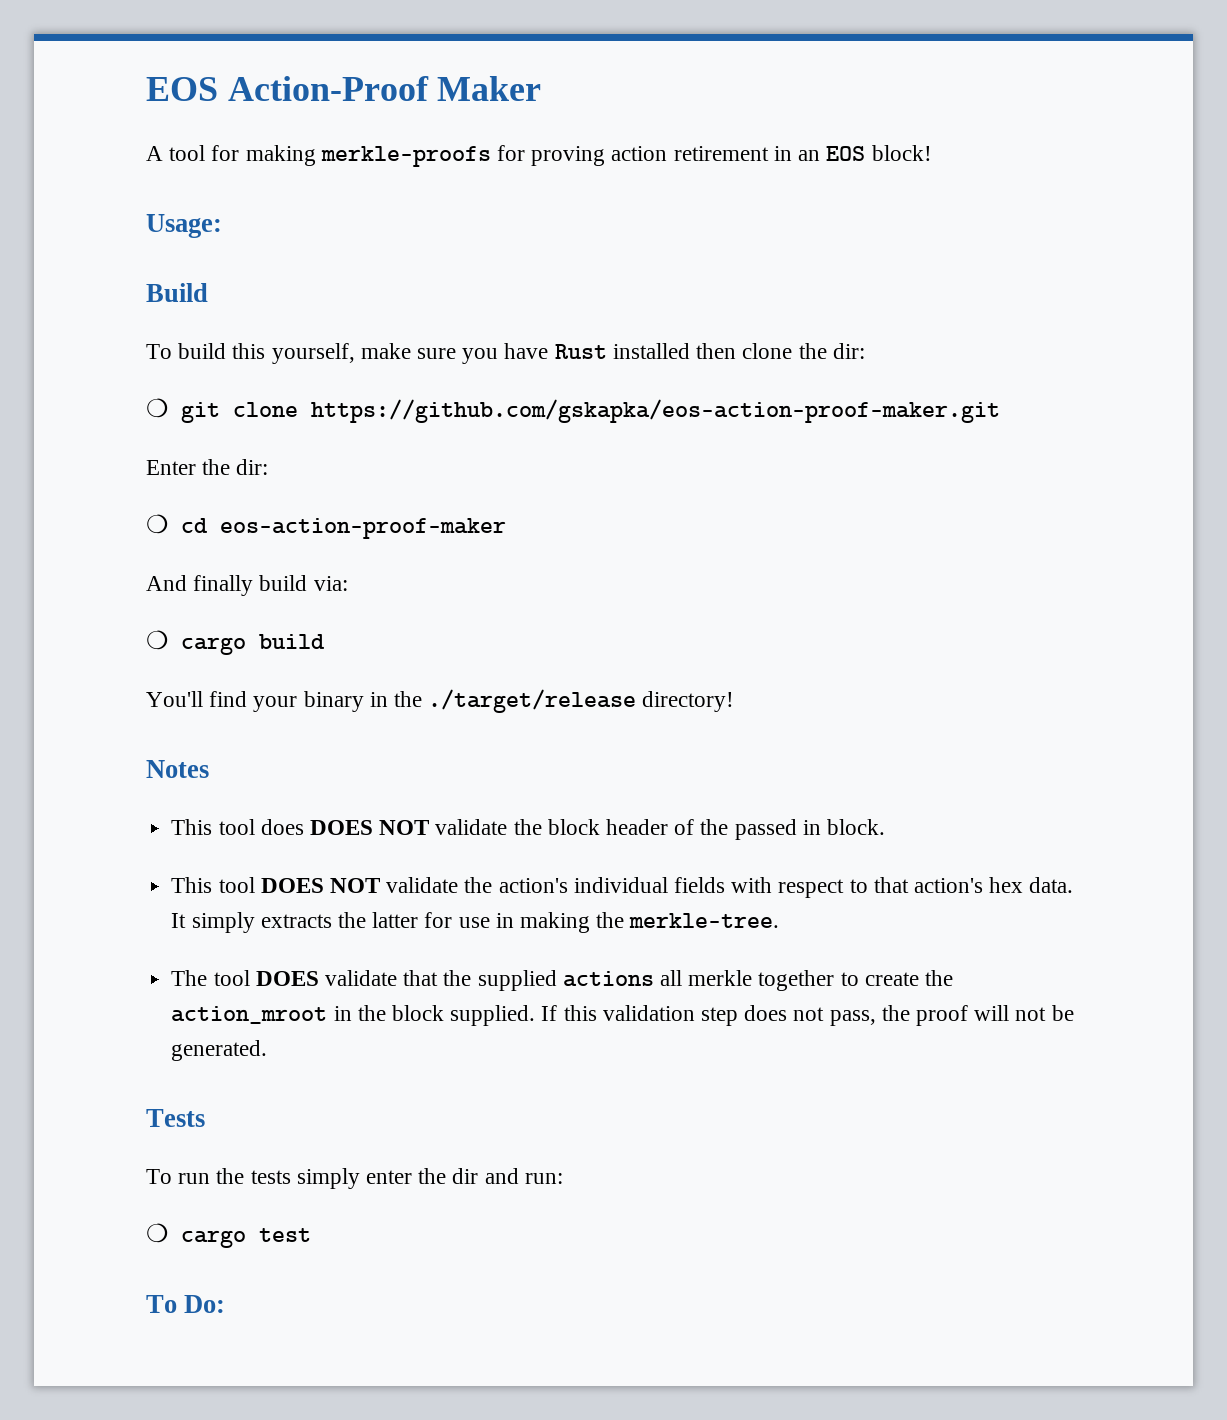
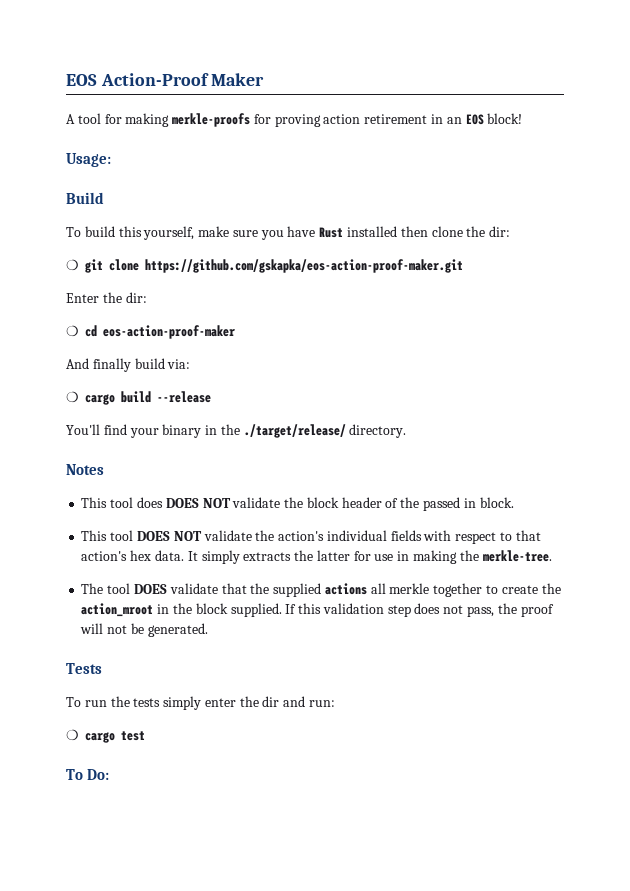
(325, 641) none -> [157,391,211,403] --release
[428,689,735,713] ./target/release directory! -> [243,424,407,438] ./target/release/ directory.

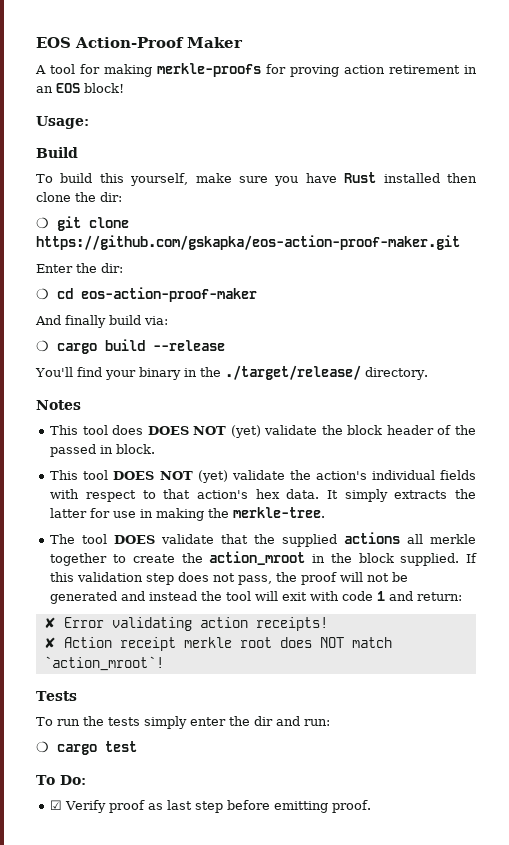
(231, 503) none -> [230,425,261,438] (yet)
(202, 536) none -> [197,470,228,483] (yet)
[147,623,208,637] generated. -> [50,591,463,604] [43,617,328,631] [43,637,392,651] [43,656,164,671] generated and instead the tool will exit with code 1 and return: // ✘ Error validating action receipts! // ✘ Action receipt merkle root does NOT match `action_mroot`!
(110, 774) none -> [50,800,372,813] // ☑ Verify proof as last step before emitting proof.

